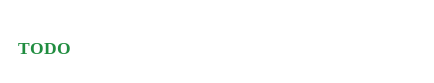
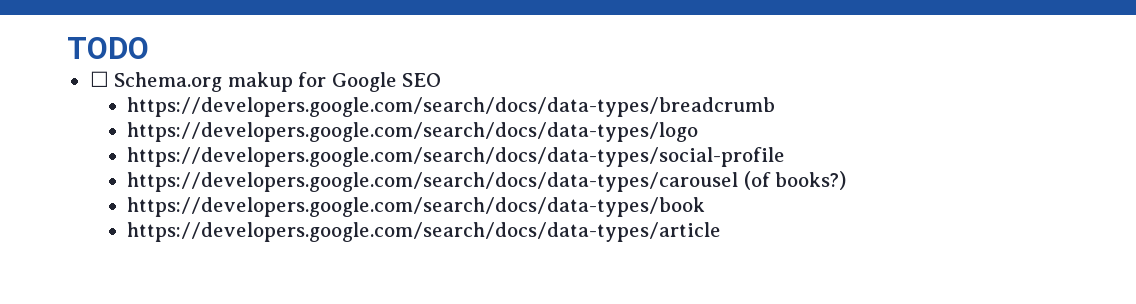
(71, 48) none -> [89,71,442,92] [127,97,776,117] [127,122,699,142] [127,147,786,167] [127,171,847,192] [127,197,706,217] [127,222,722,242] // ☐ Schema.org makup for Google SEO // https://developers.google.com/search/docs/data-types/breadcrumb // https://developers.google.com/search/docs/data-types/logo // https://developers.google.com/search/docs/data-types/social-profile // https://developers.google.com/search/docs/data-types/carousel (of books?) // https://developers.google.com/search/docs/data-types/book // https://developers.google.com/search/docs/data-types/article

